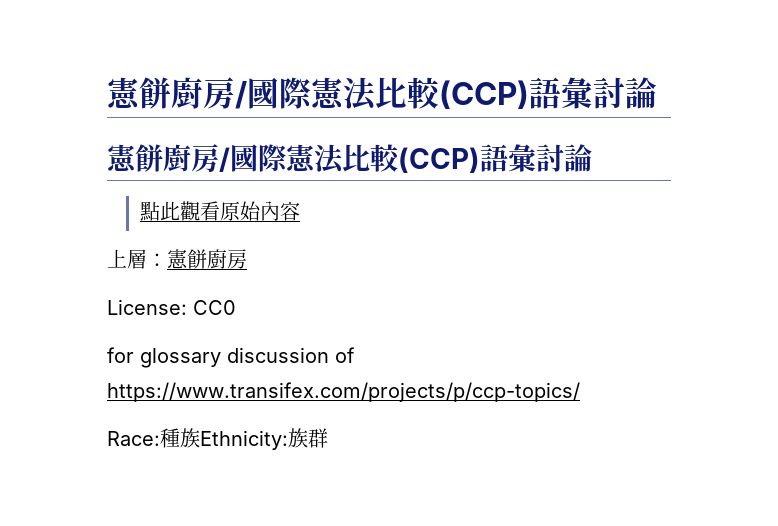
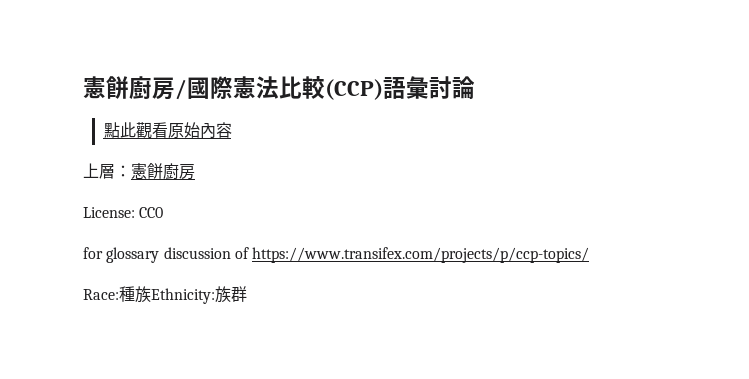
[107,77,657,111] [107,144,592,174] 憲餅廚房/國際憲法比較(CCP)語彙討論 // 憲餅廚房/國際憲法比較(CCP)語彙討論 -> [83,76,475,100] 憲餅廚房/國際憲法比較(CCP)語彙討論

